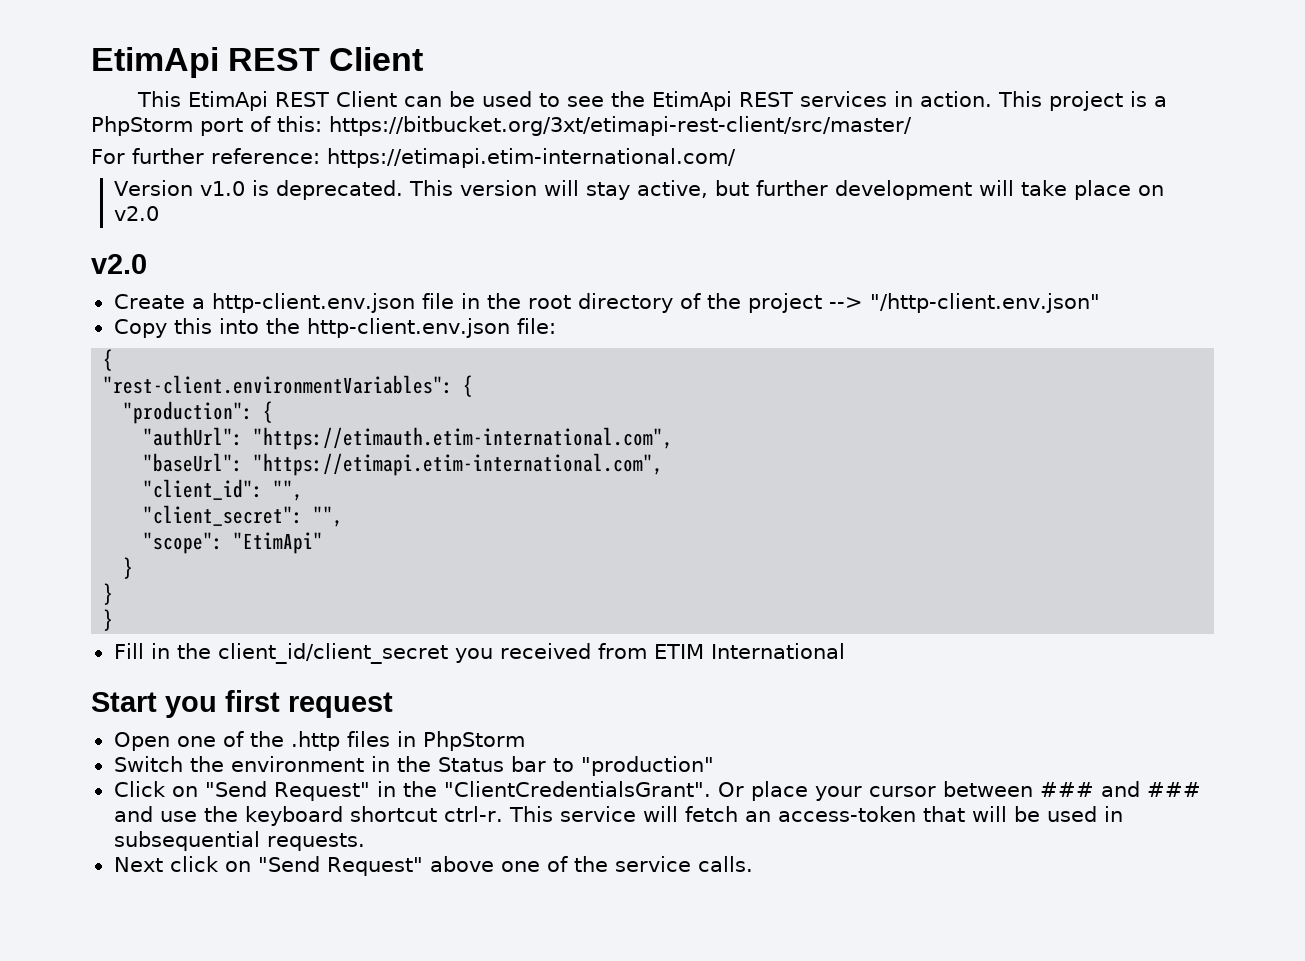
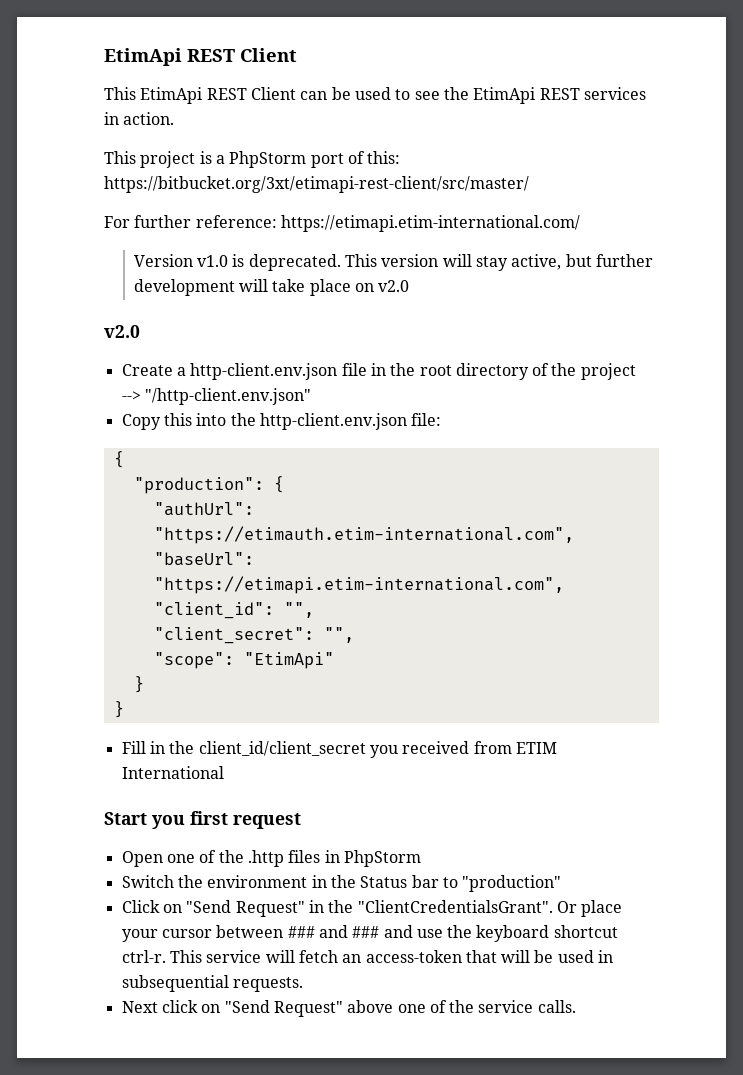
(993, 99) none -> (175, 118) //
[103,375,474,397] // "rest-client.environmentVariables": { -> (124, 459) none
[103,609,114,631] // } -> (124, 709) none

